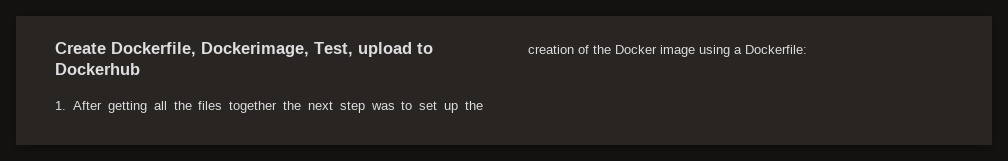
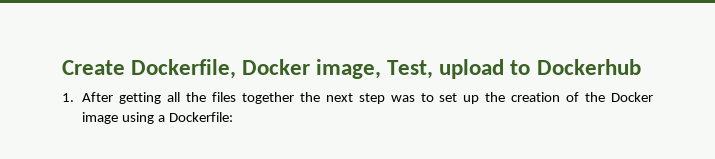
[201,42,309,57] Dockerimage, -> [242,59,382,79] Docker image,

